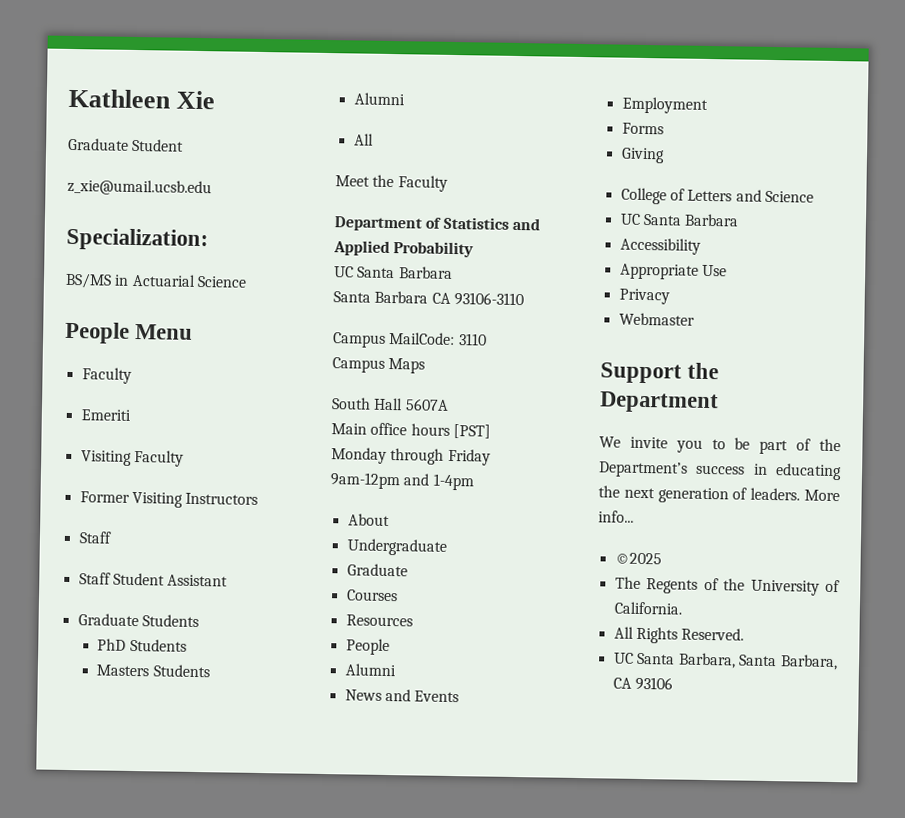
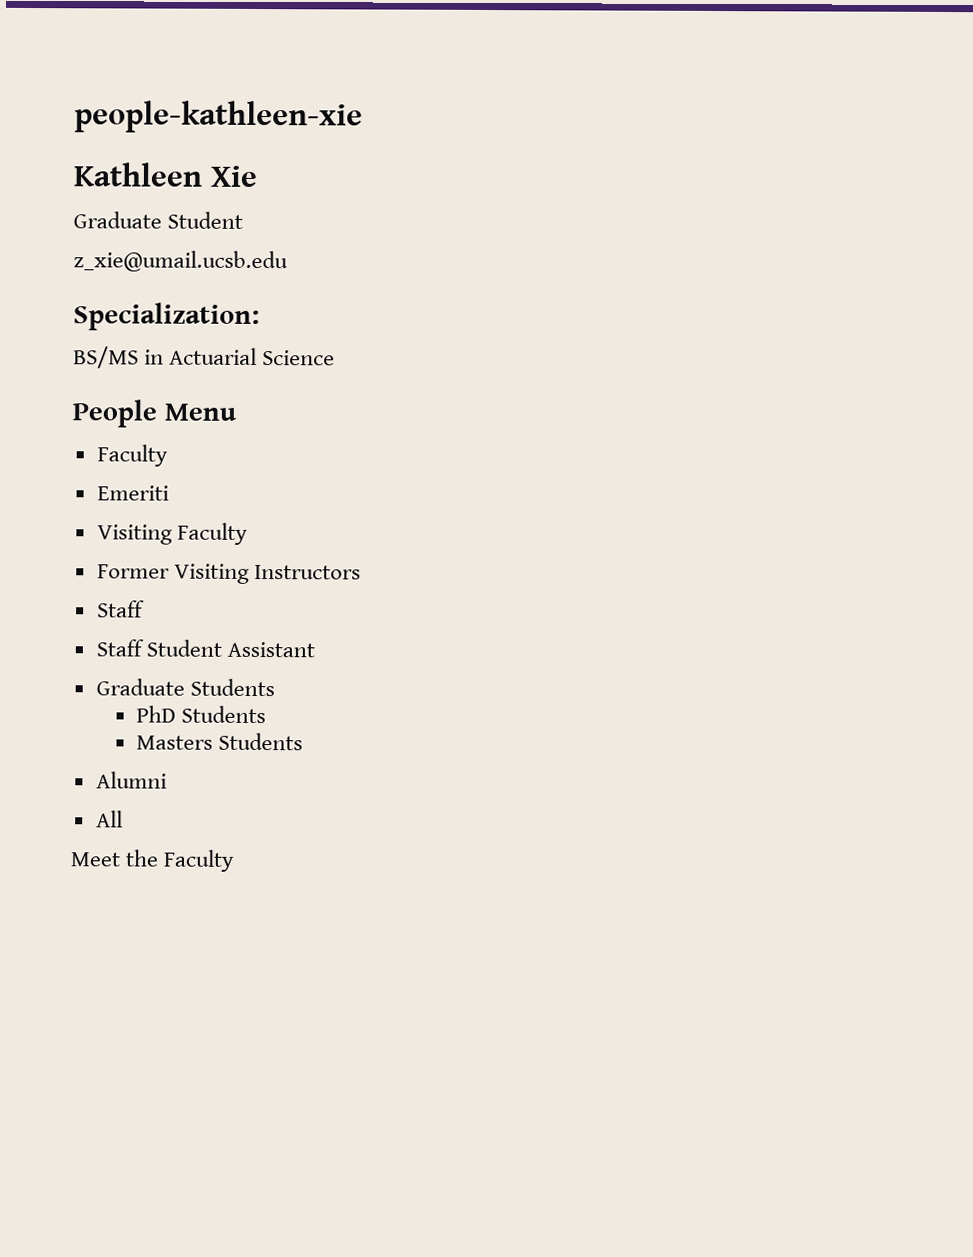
(68, 98) none -> [74,100,363,134] people-kathleen-xie //
[334,216,541,232] [333,240,475,258] [334,266,453,279] [333,290,524,307] [332,331,487,348] [332,357,426,374] [331,397,449,411] [331,422,491,439] [331,447,491,466] [330,472,474,491] [347,513,390,527] [346,538,447,556] [346,563,408,577] [345,589,398,602] [345,614,413,627] [345,638,390,656] [344,663,396,677] [344,688,460,703] [621,96,708,114] [621,122,664,135] [620,147,665,164] [620,187,814,205] [619,213,740,227] [619,237,701,255] [619,263,727,280] [618,288,670,305] [618,312,695,326] [600,362,720,384] [599,391,719,414] [599,436,841,455] [598,461,842,481] [598,485,840,504] [598,510,634,523] [614,552,662,565] [614,576,840,596] [613,601,682,615] [613,626,745,644] [613,652,838,671] [612,676,673,691] // Department of Statistics and Applied Probability // UC Santa Barbara // Santa Barbara CA 93106-3110 // Campus MailCode: 3110 // Campus Maps // South Hall 5607A // Main office hours [PST] // Monday through Friday // 9am-12pm and 1-4pm // About // Undergraduate // Graduate // Courses // Resources // People // Alumni // News and Events // Employment // Forms // Giving // College of Letters and Science // UC Santa Barbara // Accessibility // Appropriate Use // Privacy // Webmaster // Support the Department // We invite you to be part of the Department’s success in educating the next generation of leaders. More info... // ©2025 // The Regents of the University of California. // All Rights Reserved. // UC Santa Barbara, Santa Barbara, CA 93106 -> (236, 860) none

